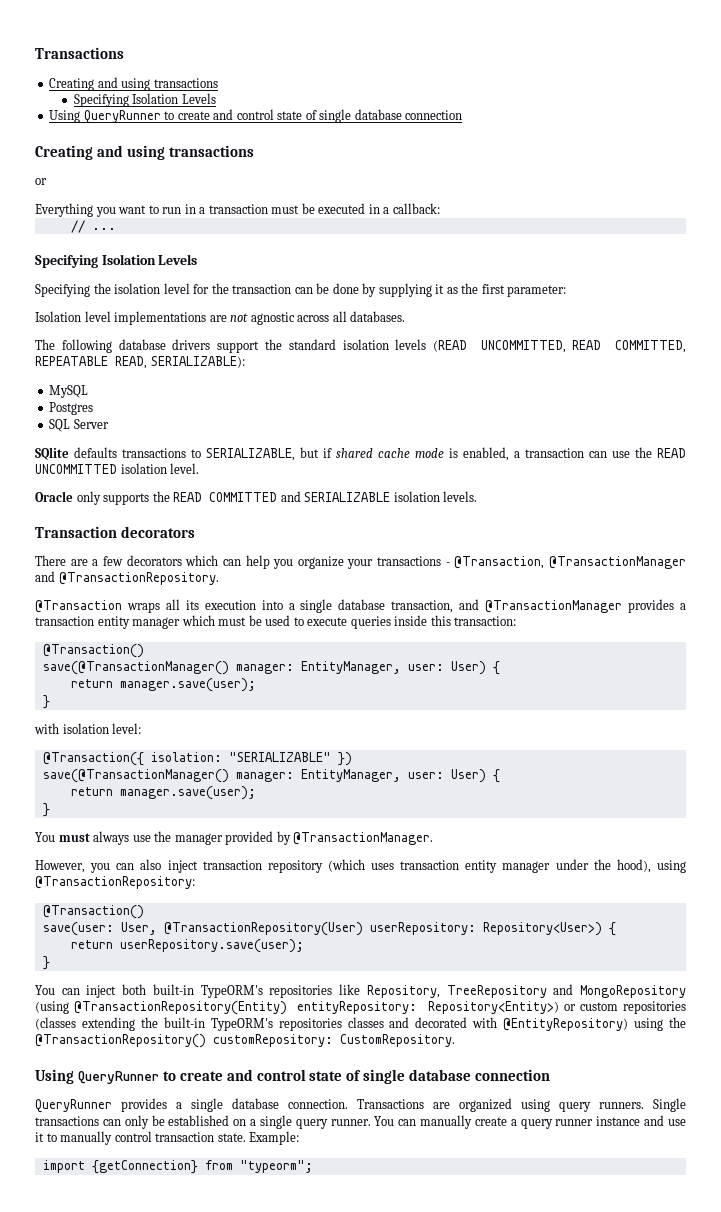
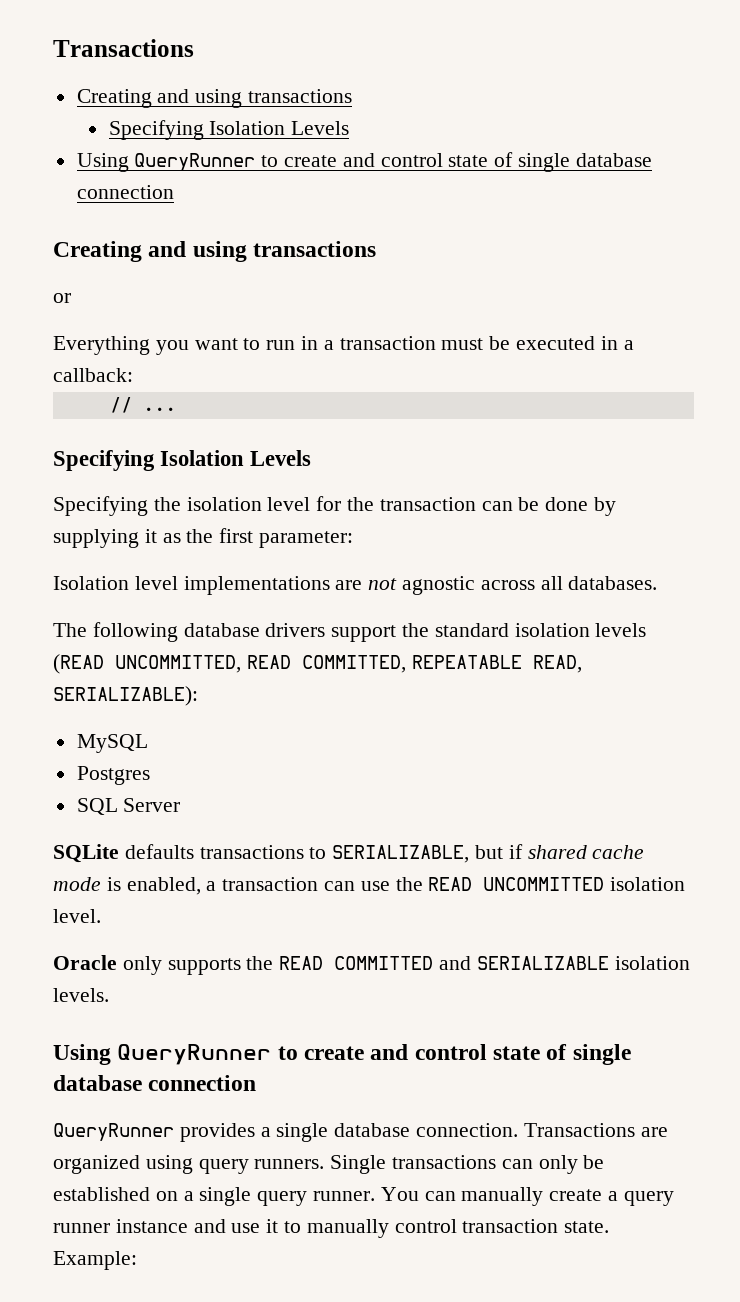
[35,447,69,460] SQlite -> [53,844,119,863] SQLite
[35,526,195,538] [35,555,687,569] [35,571,219,585] [35,599,686,613] [35,615,517,629] [42,644,144,658] [42,661,500,675] [70,678,256,692] [42,695,50,709] [34,723,142,734] [42,752,352,766] [42,769,500,783] [70,786,256,800] [42,803,50,817] [35,831,434,845] [35,859,686,873] [35,876,195,889] [42,905,144,919] [42,922,616,936] [70,939,304,953] [42,956,50,970] [35,984,687,998] [35,1001,686,1015] [35,1017,686,1031] [35,1034,455,1048] // Transaction decorators // There are a few decorators which can help you organize your transactions - @Transaction, @TransactionManager and @TransactionRepository. // @Transaction wraps all its execution into a single database transaction, and @TransactionManager provides a transaction entity manager which must be used to execute queries inside this transaction: // @Transaction() // save(@TransactionManager() manager: EntityManager, user: User) { // return manager.save(user); // } // with isolation level: // @Transaction({ isolation: "SERIALIZABLE" }) // save(@TransactionManager() manager: EntityManager, user: User) { // return manager.save(user); // } // You must always use the manager provided by @TransactionManager. // However, you can also inject transaction repository (which uses transaction entity manager under the hood), using @TransactionRepository: // @Transaction() // save(user: User, @TransactionRepository(User) userRepository: Repository<User>) { // return userRepository.save(user); // } // You can inject both built-in TypeORM's repositories like Repository, TreeRepository and MongoRepository (using @TransactionRepository(Entity) entityRepository: Repository<Entity>) or custom repositories (classes extending the built-in TypeORM's repositories classes and decorated with @EntityRepository) using the @TransactionRepository() customRepository: CustomRepository. -> (109, 995) none
[42,1160,313,1174] // import {getConnection} from "typeorm"; -> (137, 1260) none

